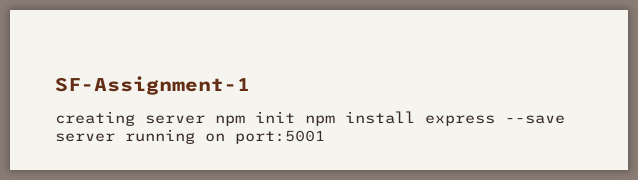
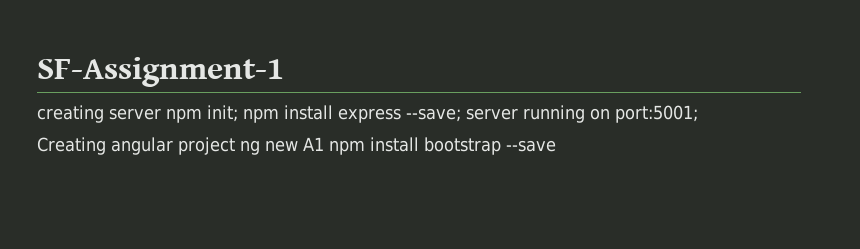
[255,111,295,123] init -> [207,105,238,122] init;
[505,115,565,124] --save -> [406,108,461,122] --save;
[235,130,325,144] port:5001 -> [615,105,698,123] [37,137,556,155] port:5001; // Creating angular project ng new A1 npm install bootstrap --save

